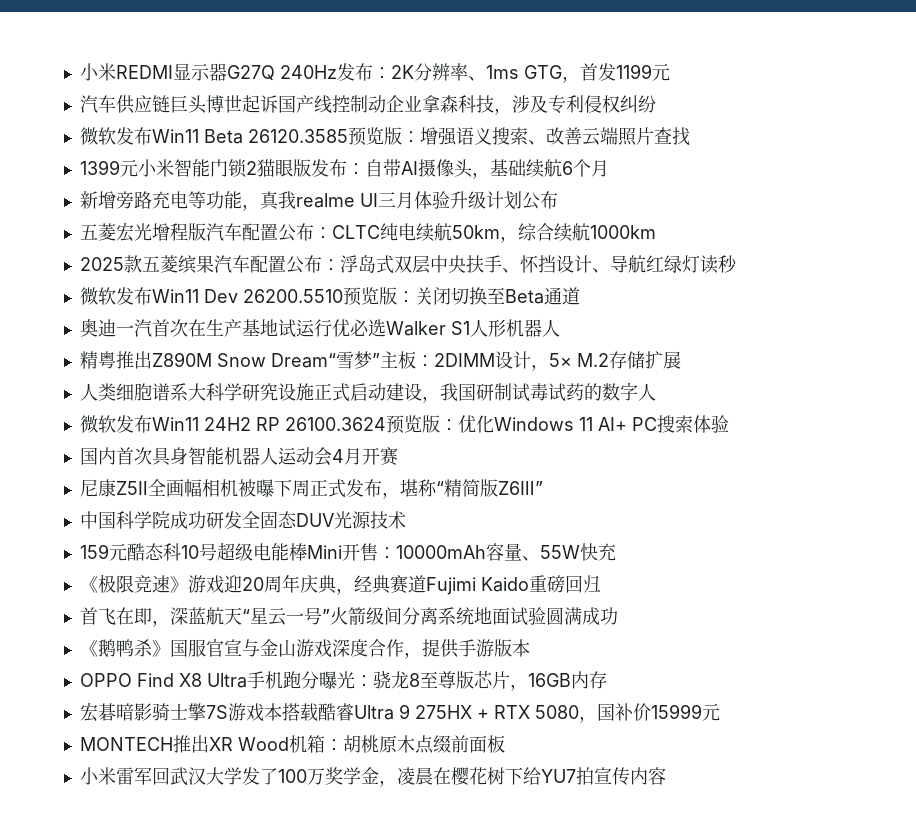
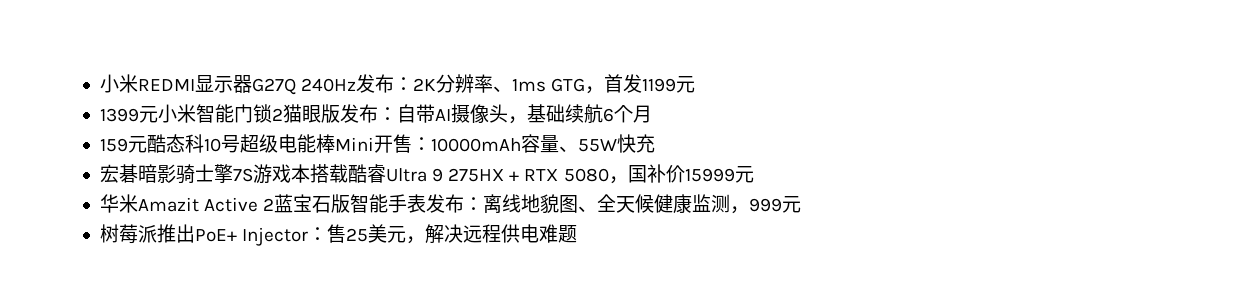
[79,95,656,115] [79,127,690,146] // 汽车供应链巨头博世起诉国产线控制动企业拿森科技，涉及专利侵权纠纷 // 微软发布Win11 Beta 26120.3585预览版：增强语义搜索、改善云端照片查找 -> (696, 84) none
[79,191,558,211] [79,223,656,243] [79,255,737,274] [79,287,580,306] [79,319,560,338] [79,351,681,371] [79,382,656,403] [79,415,729,434] [79,447,398,466] [79,479,543,499] [79,511,406,529] // 新增旁路充电等功能，真我realme UI三月体验升级计划公布 // 五菱宏光增程版汽车配置公布：CLTC纯电续航50km，综合续航1000km // 2025款五菱缤果汽车配置公布：浮岛式双层中央扶手、怀挡设计、导航红绿灯读秒 // 微软发布Win11 Dev 26200.5510预览版：关闭切换至Beta通道 // 奥迪一汽首次在生产基地试运行优必选Walker S1人形机器人 // 精粤推出Z890M Snow Dream“雪梦”主板：2DIMM设计，5× M.2存储扩展 // 人类细胞谱系大科学研究设施正式启动建设，我国研制试毒试药的数字人 // 微软发布Win11 24H2 RP 26100.3624预览版：优化Windows 11 AI+ PC搜索体验 // 国内首次具身智能机器人运动会4月开赛 // 尼康Z5Ⅱ全画幅相机被曝下周正式发布，堪称“精简版Z6Ⅲ” // 中国科学院成功研发全固态DUV光源技术 -> (652, 114) none
[79,574,601,595] [79,607,618,627] [79,639,530,659] [79,670,607,691] // 《极限竞速》游戏迎20周年庆典，经典赛道Fujimi Kaido重磅回归 // 首飞在即，深蓝航天“星云一号”火箭级间分离系统地面试验圆满成功 // 《鹅鸭杀》国服官宣与金山游戏深度合作，提供手游版本 // OPPO Find X8 Ultra手机跑分曝光：骁龙8至尊版芯片，16GB内存 -> (655, 143) none
[79,735,505,754] [79,767,666,787] MONTECH推出XR Wood机箱：胡桃原木点缀前面板 // 小米雷军回武汉大学发了100万奖学金，凌晨在樱花树下给YU7拍宣传内容 -> [99,194,802,214] [99,224,578,246] 华米Amazit Active 2蓝宝石版智能手表发布：离线地貌图、全天候健康监测，999元 // 树莓派推出PoE+ Injector：售25美元，解决远程供电难题

